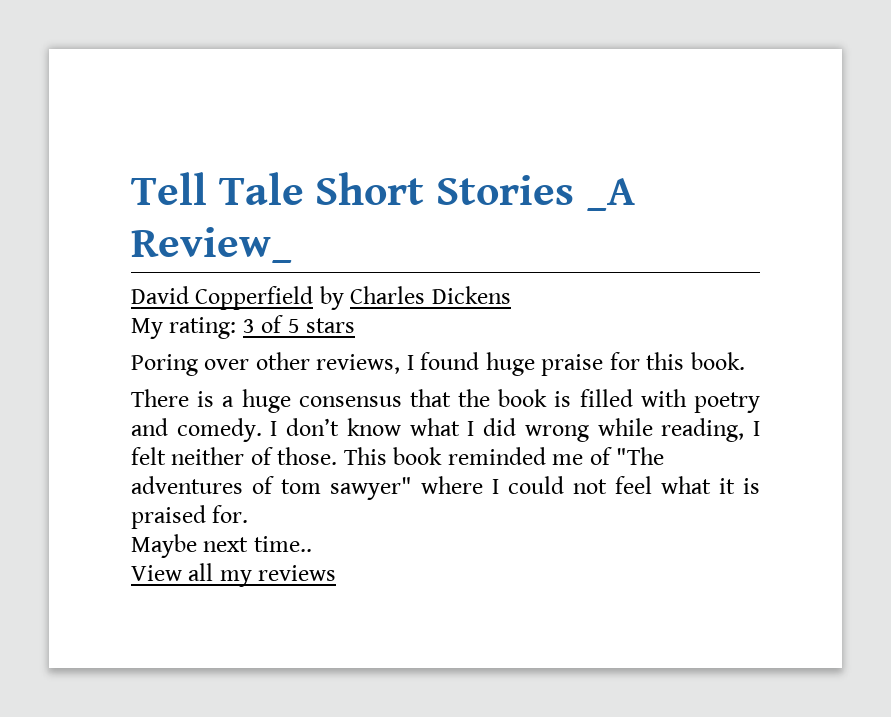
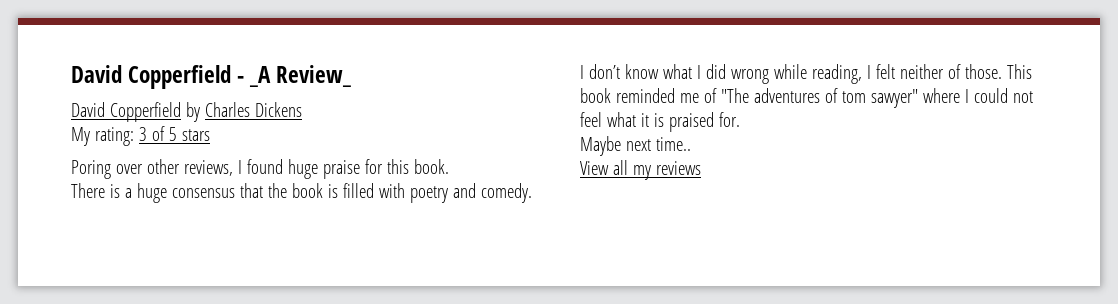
[131,172,575,205] Tell Tale Short Stories -> [71,65,245,89] David Copperfield -

